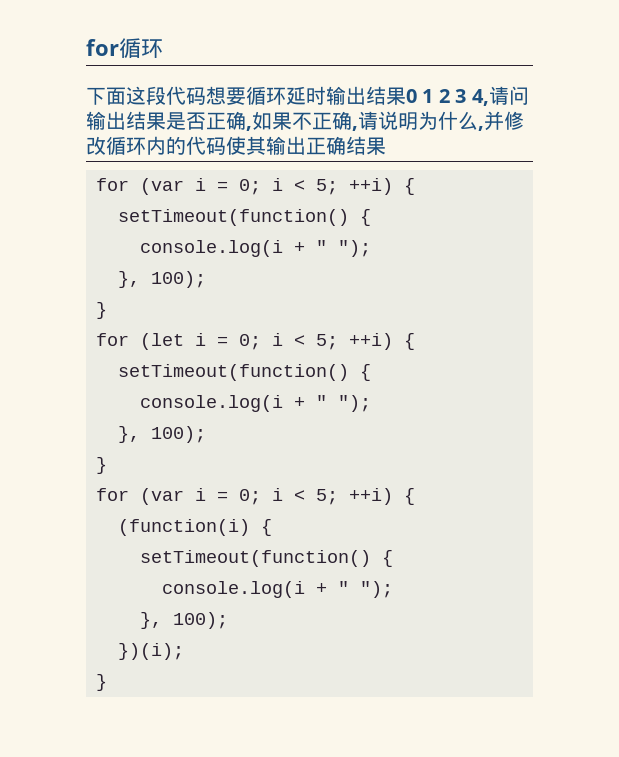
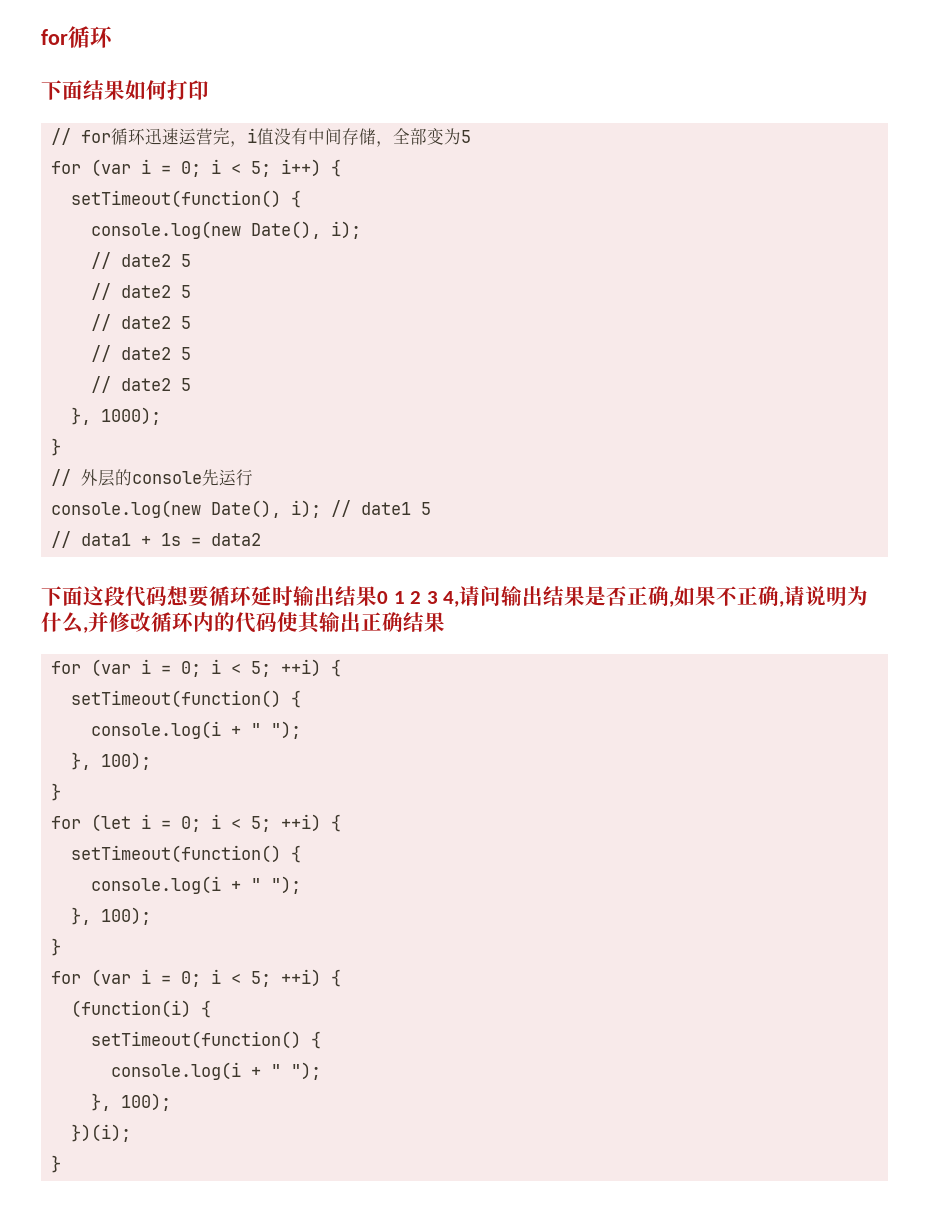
[86,38,163,59] for循环 -> [41,26,113,48] [41,80,209,100] [51,128,472,147] [51,159,342,177] [71,190,302,208] [91,221,362,239] [91,252,192,269] [91,283,192,300] [91,314,192,331] [91,345,192,362] [91,376,192,393] [71,407,162,425] [51,438,62,456] [51,469,254,487] [51,500,432,518] [51,531,262,548] for循环 // 下面结果如何打印 // // for循环迅速运营完，i值没有中间存储，全部变为5 // for (var i = 0; i < 5; i++) { // setTimeout(function() { // console.log(new Date(), i); // // date2 5 // // date2 5 // // date2 5 // // date2 5 // // date2 5 // }, 1000); // } // // 外层的console先运行 // console.log(new Date(), i); // date1 5 // // data1 + 1s = data2

